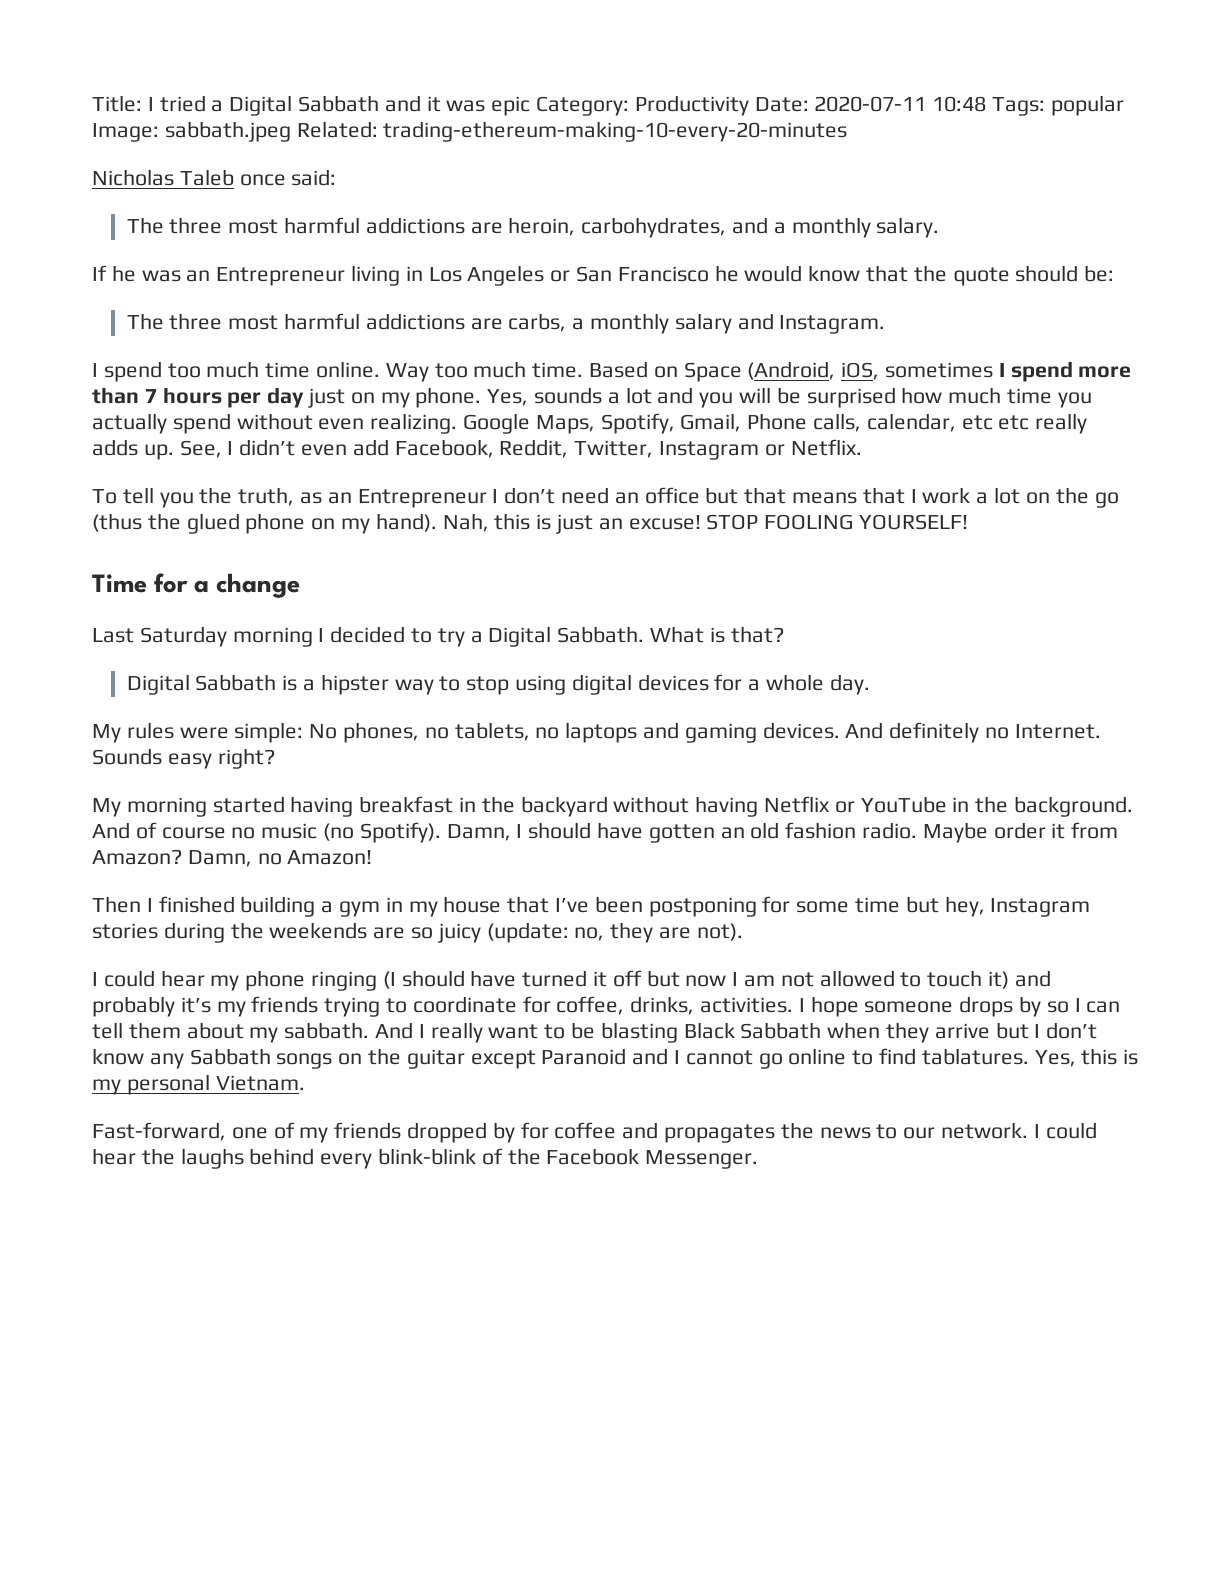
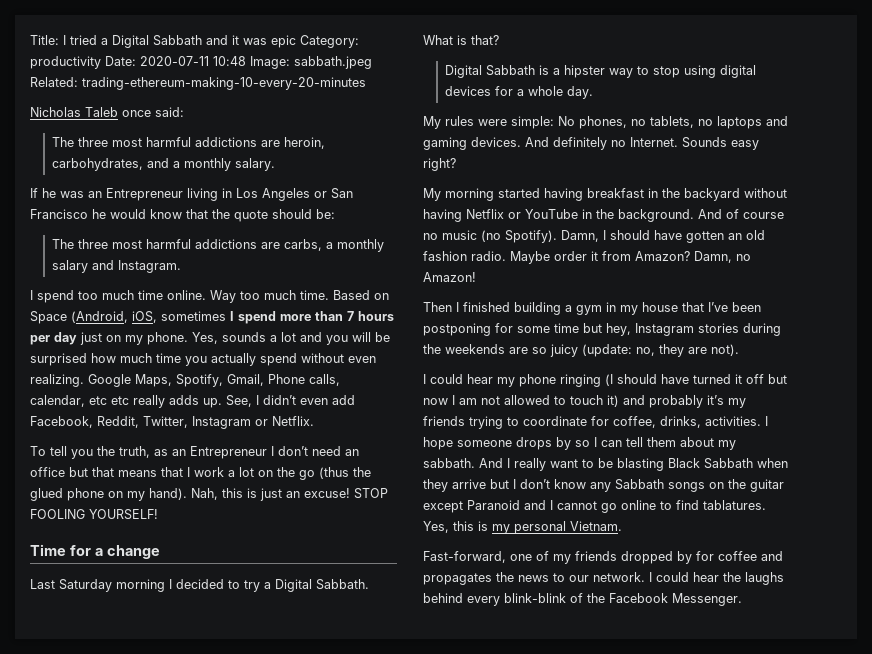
[634,95,749,116] Productivity -> [30,56,101,69] productivity
[992,95,1124,116] Tags: popular -> (246, 61) none

